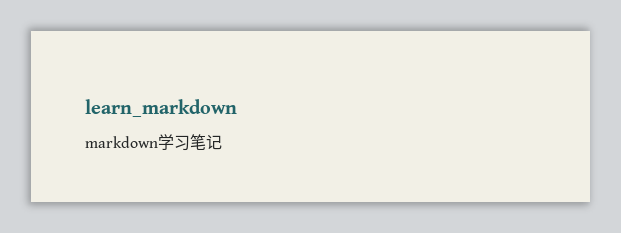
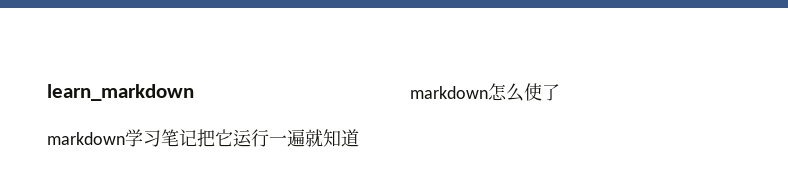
(222, 142) none -> [197,129,359,147] [410,83,560,102] 把它运行一遍就知道markdown怎么使了

